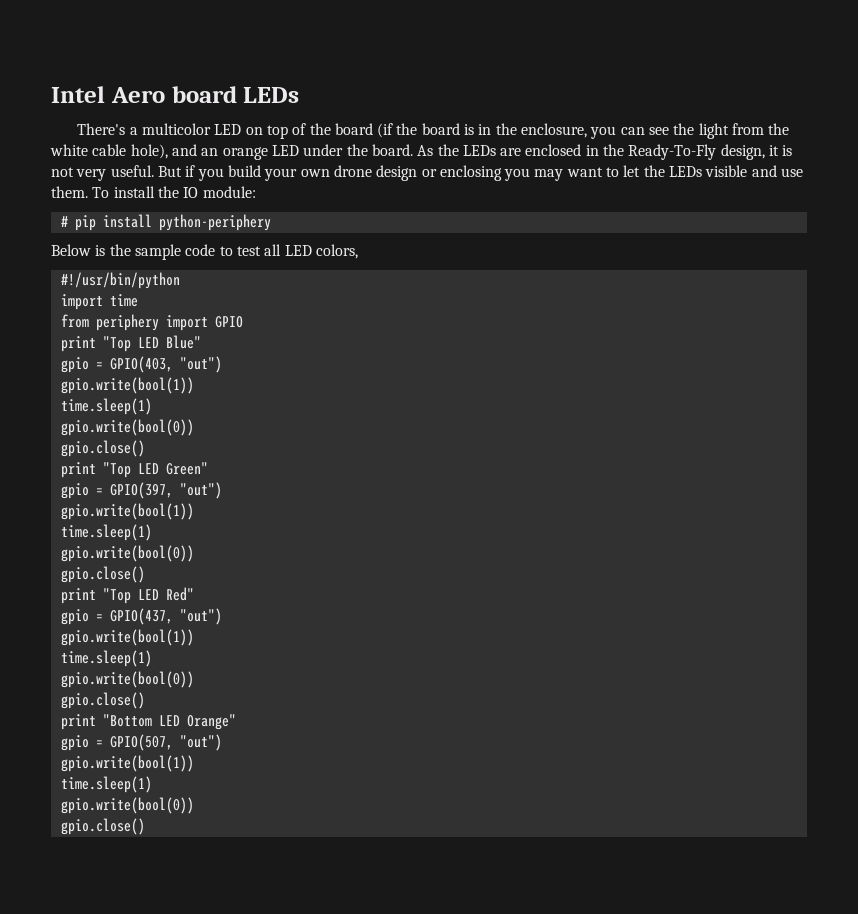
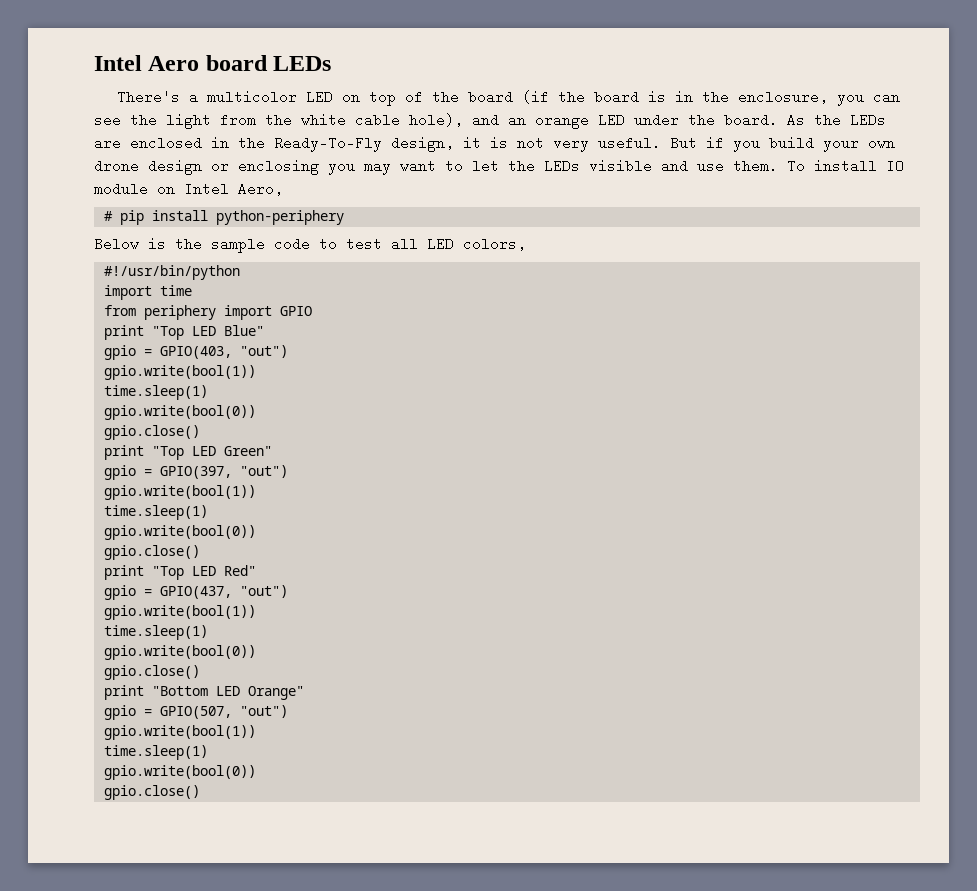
[157,186,256,198] the IO module: -> [886,159,904,173] [94,182,283,196] IO module on Intel Aero,

